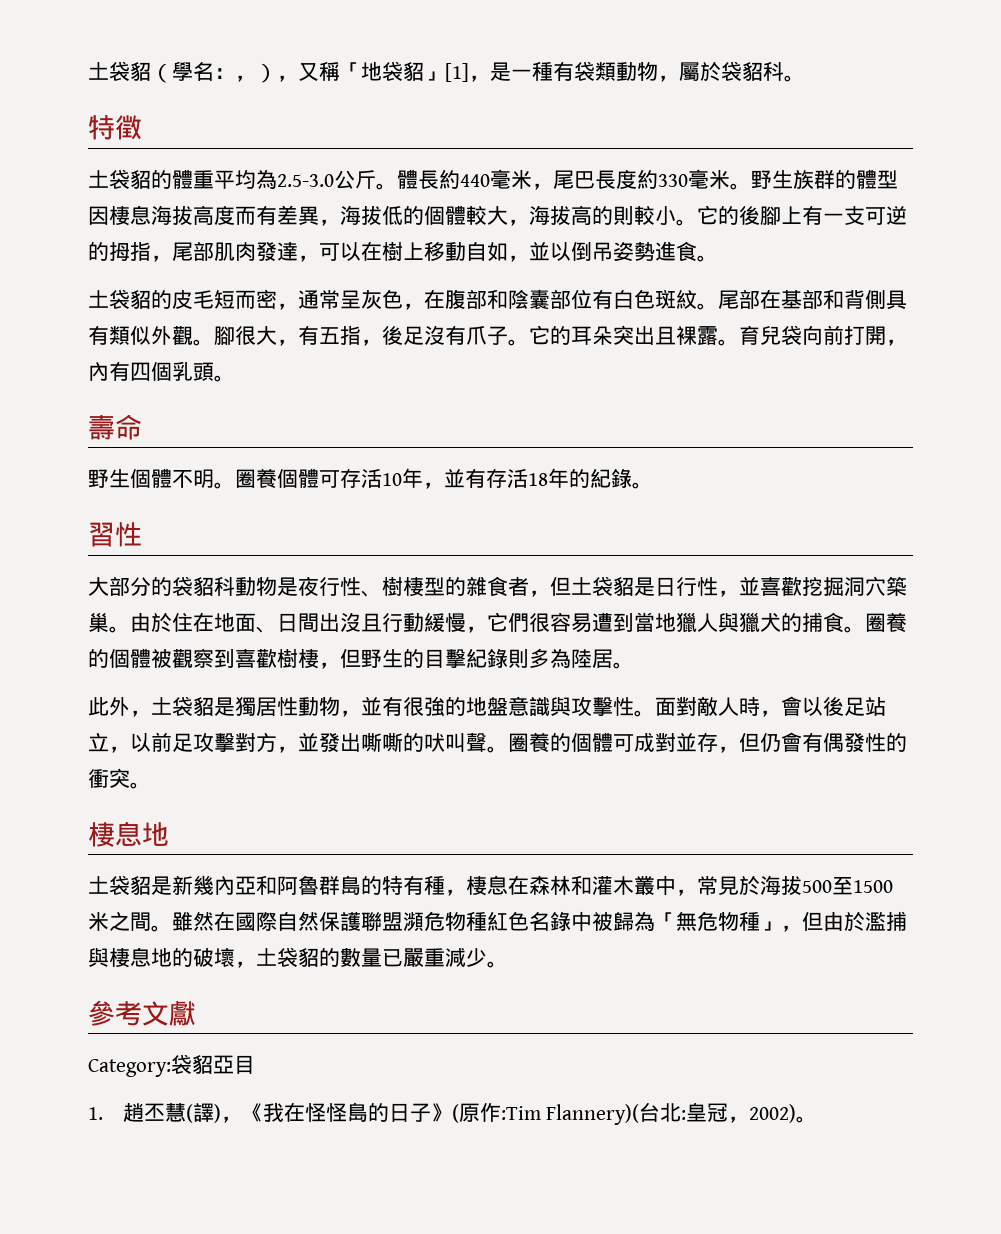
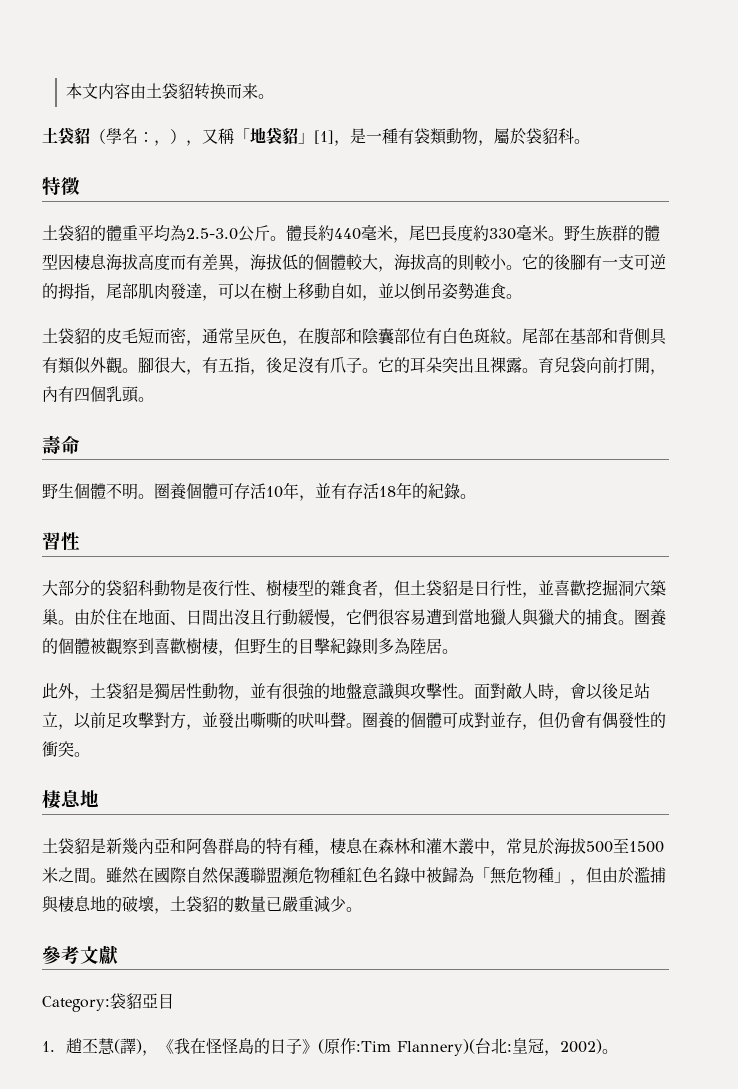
(88, 71) none -> [66,83,275,100] 本文内容由土袋貂转换而来。 //
[781,206,802,224] 上 -> (586, 262) none

